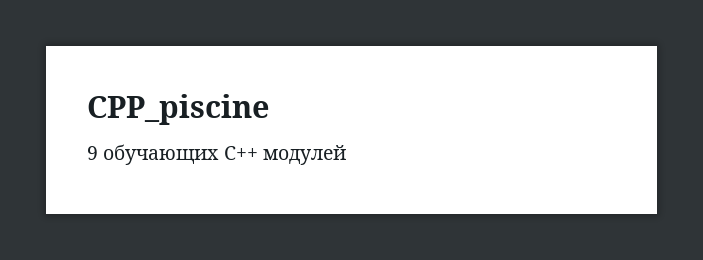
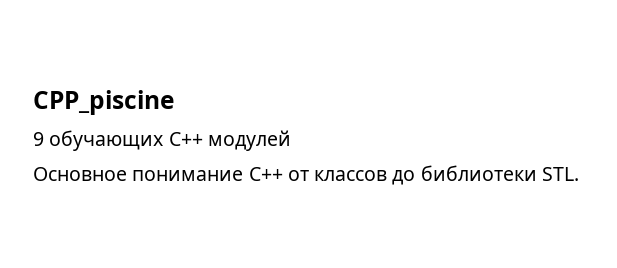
(346, 155) none -> [33,165,579,185] // Основное понимание С++ от классов до библиотеки STL.

